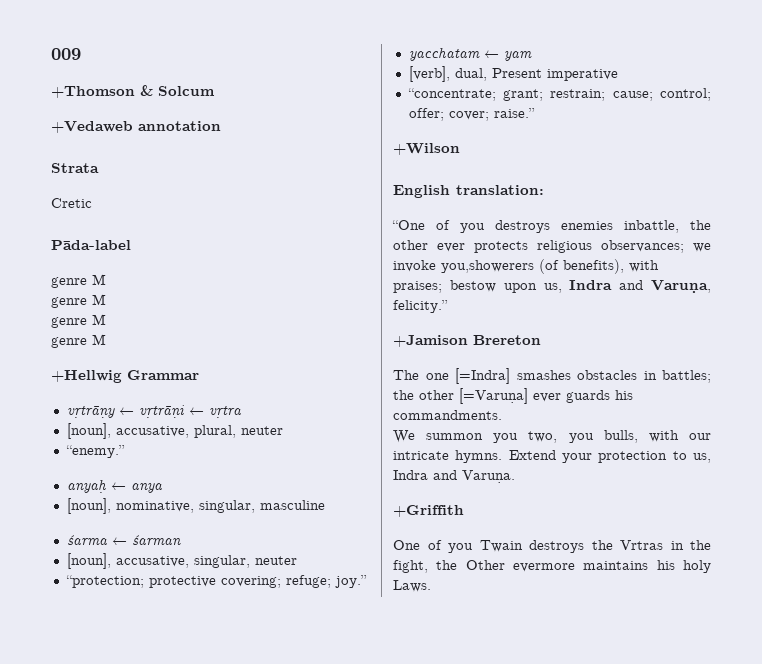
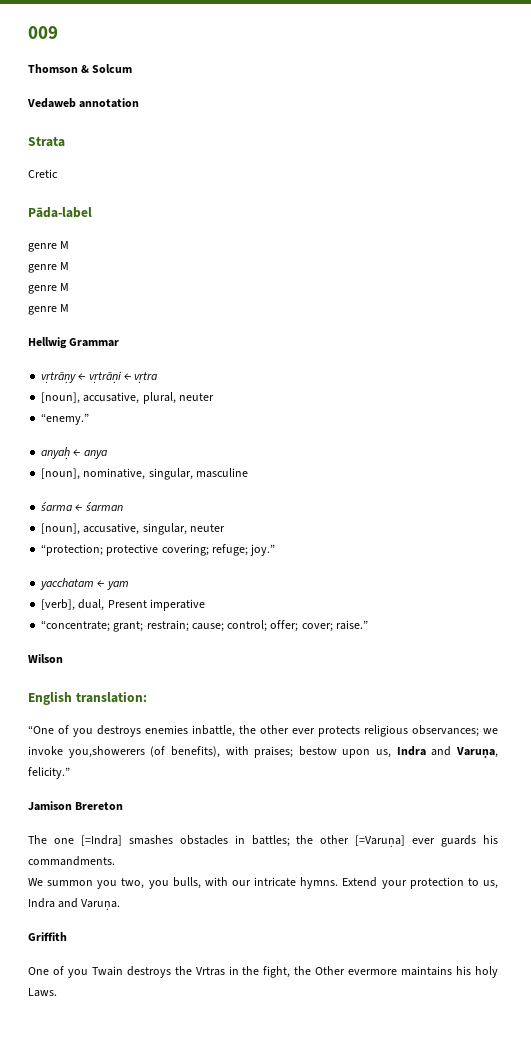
[51,86,135,98] +Thomson -> [28,64,78,73] Thomson
[51,121,133,133] +Vedaweb -> [27,98,76,108] Vedaweb
[51,370,122,383] +Hellwig -> [28,337,67,349] Hellwig
[393,143,460,155] +Wilson -> [28,654,63,663] Wilson
[393,335,468,347] +Jamison -> [28,801,72,811] Jamison
[393,505,464,517] +Griffith -> [28,932,67,941] Griffith

